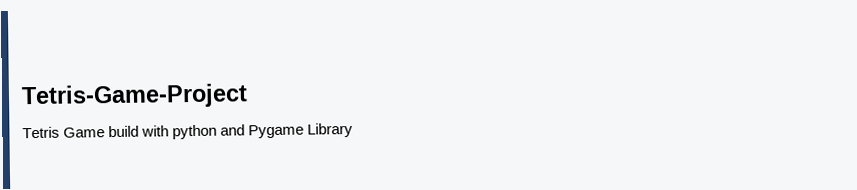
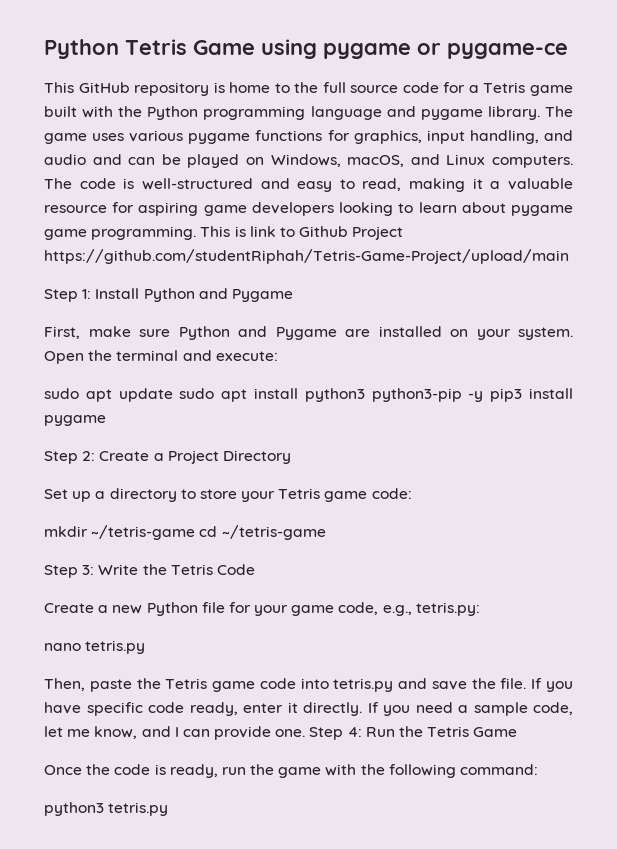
[21,83,248,110] [22,122,354,140] Tetris-Game-Project // Tetris Game build with python and Pygame Library -> [44,39,568,59] [44,82,574,96] [44,106,574,120] [44,130,574,144] [44,154,573,168] [44,178,573,192] [44,202,573,216] [44,226,404,240] [44,249,569,264] [44,288,293,302] [44,326,573,340] [44,350,278,364] [44,388,573,402] [44,415,106,426] [44,450,291,464] [44,488,412,502] [44,525,326,540] [44,564,255,578] [44,602,480,616] [44,640,146,654] [44,678,573,692] [44,702,573,716] [44,726,518,740] [44,764,539,778] [44,802,169,816] Python Tetris Game using pygame or pygame-ce // This GitHub repository is home to the full source code for a Tetris game built with the Python programming language and pygame library. The game uses various pygame functions for graphics, input handling, and audio and can be played on Windows, macOS, and Linux computers. The code is well-structured and easy to read, making it a valuable resource for aspiring game developers looking to learn about pygame game programming. This is link to Github Project https://github.com/studentRiphah/Tetris-Game-Project/upload/main // Step 1: Install Python and Pygame // First, make sure Python and Pygame are installed on your system. Open the terminal and execute: // sudo apt update sudo apt install python3 python3-pip -y pip3 install pygame // Step 2: Create a Project Directory // Set up a directory to store your Tetris game code: // mkdir ~/tetris-game cd ~/tetris-game // Step 3: Write the Tetris Code // Create a new Python file for your game code, e.g., tetris.py: // nano tetris.py // Then, paste the Tetris game code into tetris.py and save the file. If you have specific code ready, enter it directly. If you need a sample code, let me know, and I can provide one. Step 4: Run the Tetris Game // Once the code is ready, run the game with the following command: // python3 tetris.py

